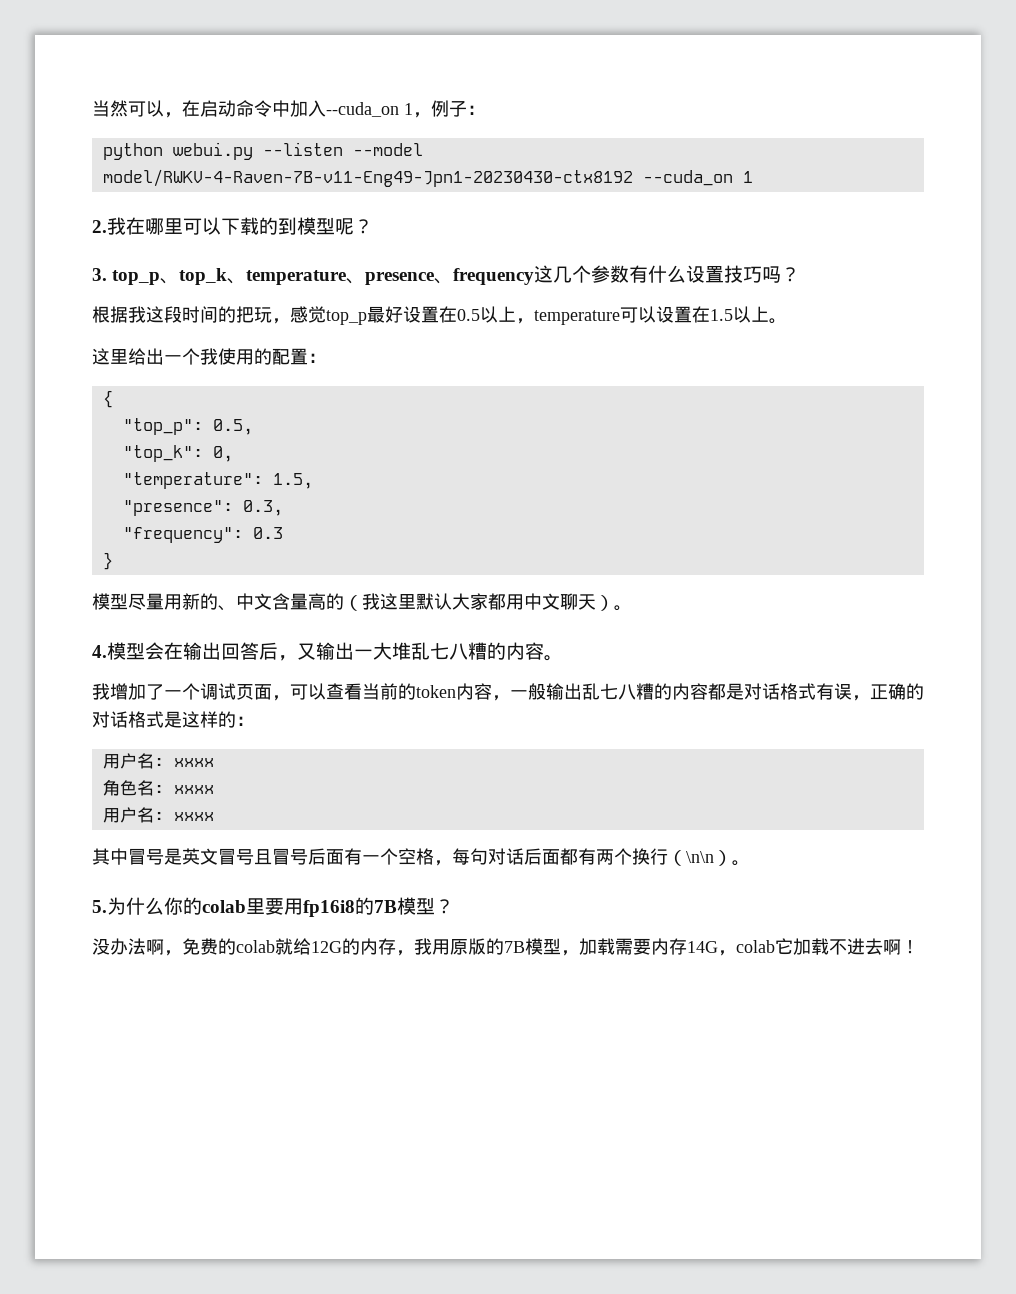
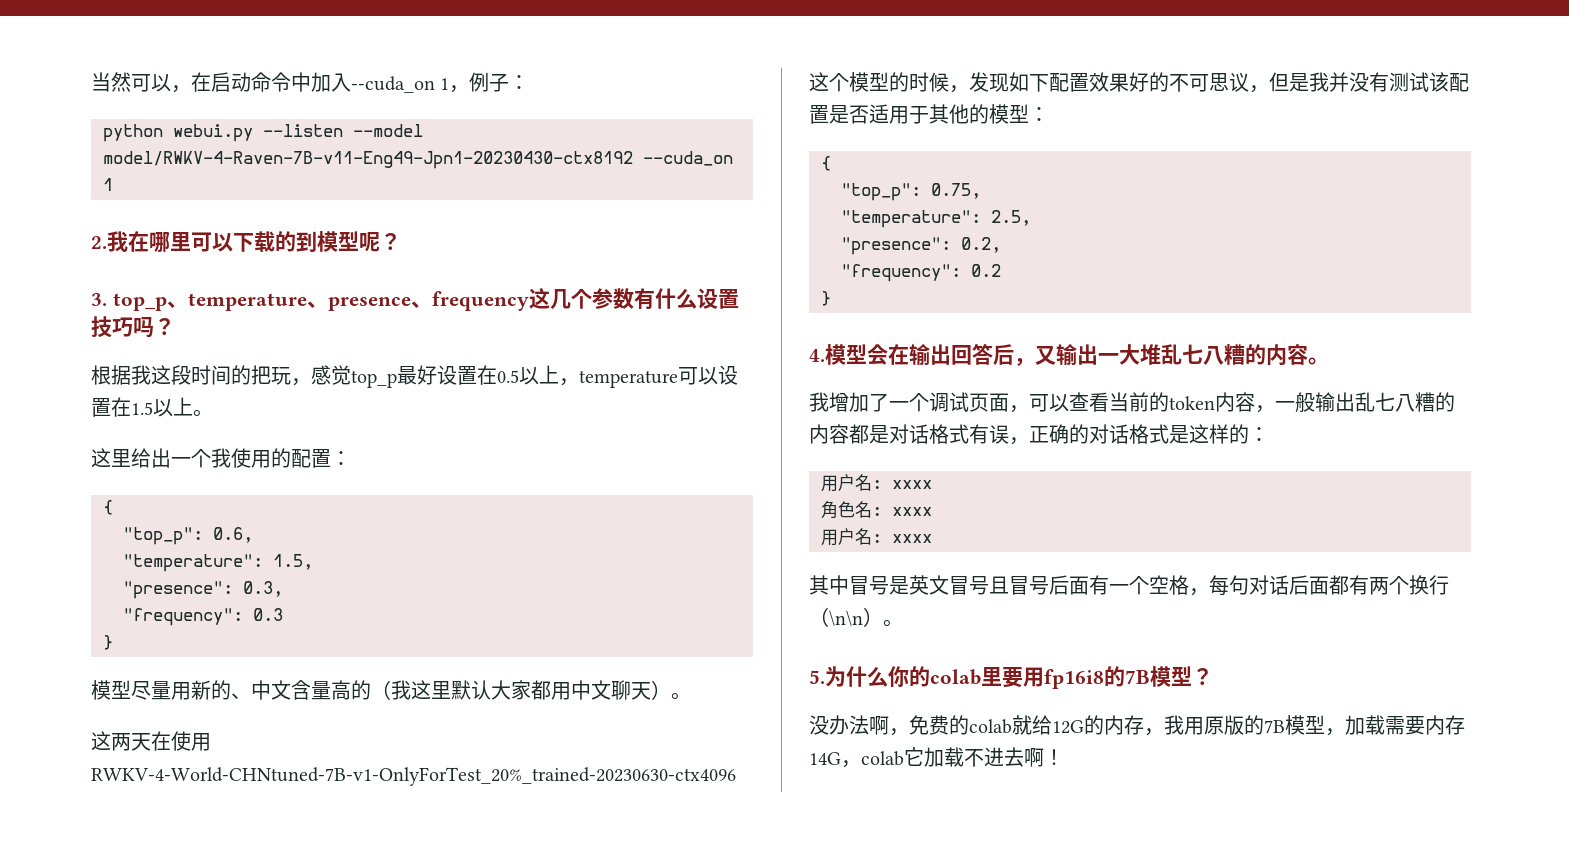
[179,268,247,285] top_k、 -> (188, 304) none
[212,419,253,435] [122,445,233,462] 0.5, // "top_k": 0, -> [213,527,253,543] 0.6,
(632, 608) none -> [91,731,211,751] [91,767,736,786] [809,72,1469,93] [809,104,1049,124] [821,156,831,171] [841,183,981,201] [841,210,1031,228] [841,237,1001,255] [841,264,1001,282] [821,291,831,306] // 这两天在使用RWKV-4-World-CHNtuned-7B-v1-OnlyForTest_20%_trained-20230630-ctx4096这个模型的时候，发现如下配置效果好的不可思议，但是我并没有测试该配置是否适用于其他的模型： // { // "top_p": 0.75, // "temperature": 2.5, // "presence": 0.2, // "frequency": 0.2 // }

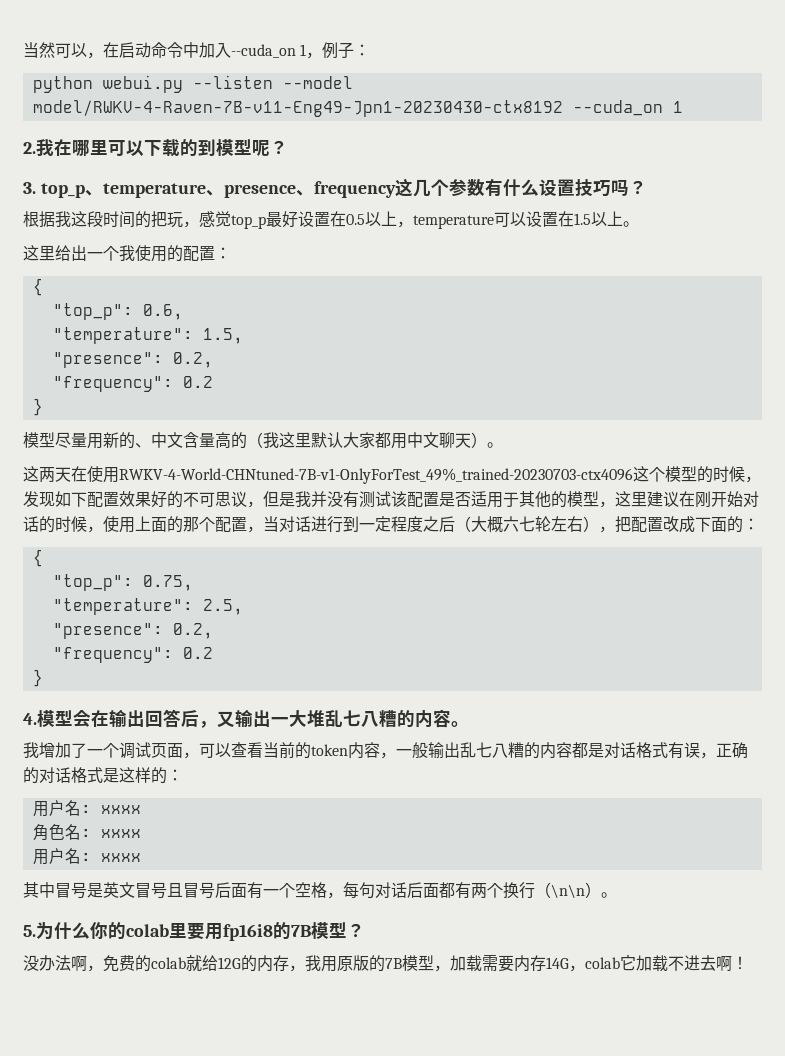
[243,581,283,597] [123,608,283,626] 0.3, // "frequency": 0.3 -> [172,352,213,368] [52,376,213,392] 0.2, // "frequency": 0.2
[91,767,736,786] RWKV-4-World-CHNtuned-7B-v1-OnlyForTest_20%_trained-20230630-ctx4096 -> [119,468,633,484] RWKV-4-World-CHNtuned-7B-v1-OnlyForTest_49%_trained-20230703-ctx4096
(1029, 113) none -> [599,491,759,508] [23,516,743,533] ，这里建议在刚开始对话的时候，使用上面的那个配置，当对话进行到一定程度之后（大概六七轮左右），把配置改成下面的

